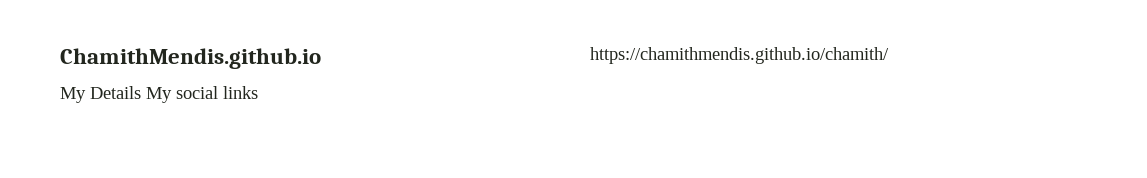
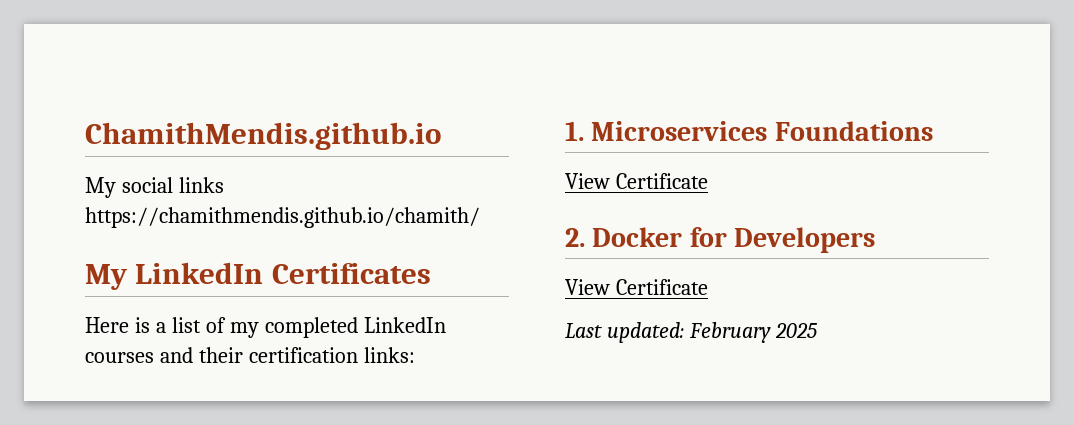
[90,86,172,103] Details My -> (116, 187) none
(889, 55) none -> [85,262,431,290] [85,317,446,338] [85,347,415,363] [565,121,933,141] [565,173,708,189] [565,227,876,253] [565,279,708,295] [565,322,818,343] // My LinkedIn Certificates // Here is a list of my completed LinkedIn courses and their certification links: // 1. Microservices Foundations // View Certificate // 2. Docker for Developers // View Certificate // Last updated: February 2025

